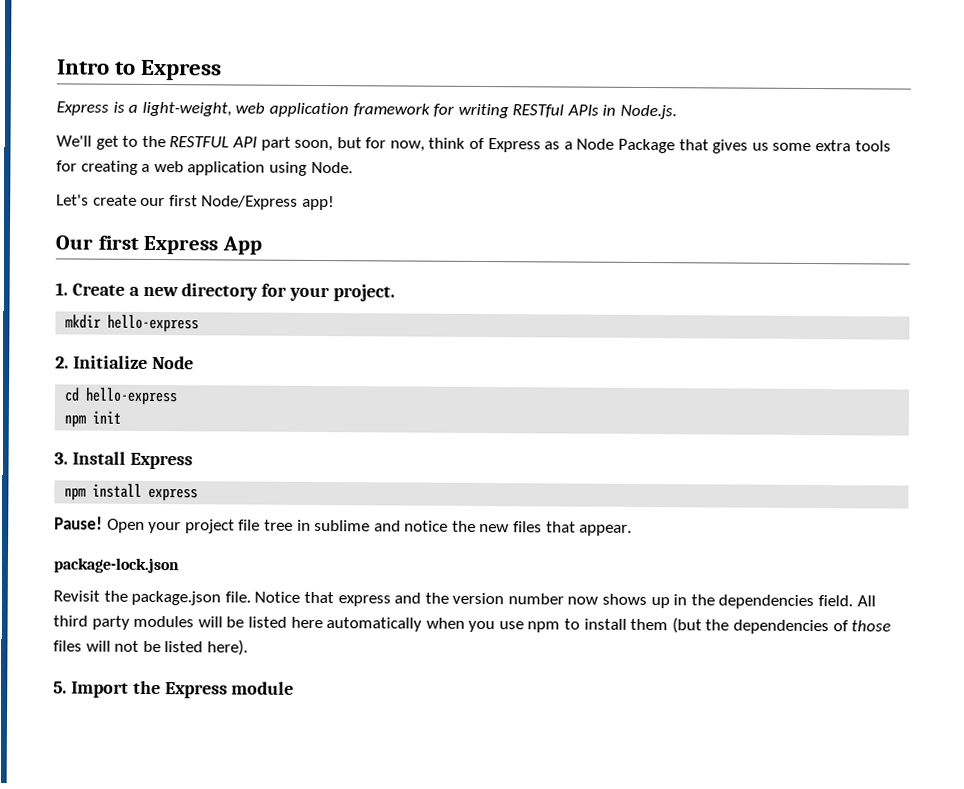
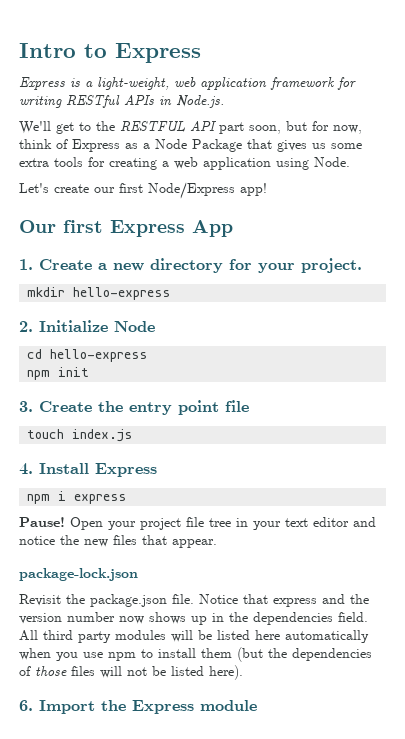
(68, 458) none -> [39,400,249,415] [27,429,133,442] [19,463,33,475] Create the entry point file // touch index.js // 4.
[92,483,143,498] install -> [58,491,67,501] i
[314,519,371,532] sublime -> [253,517,349,530] your text editor
[53,681,67,694] 5. -> [19,700,33,711] 6.

